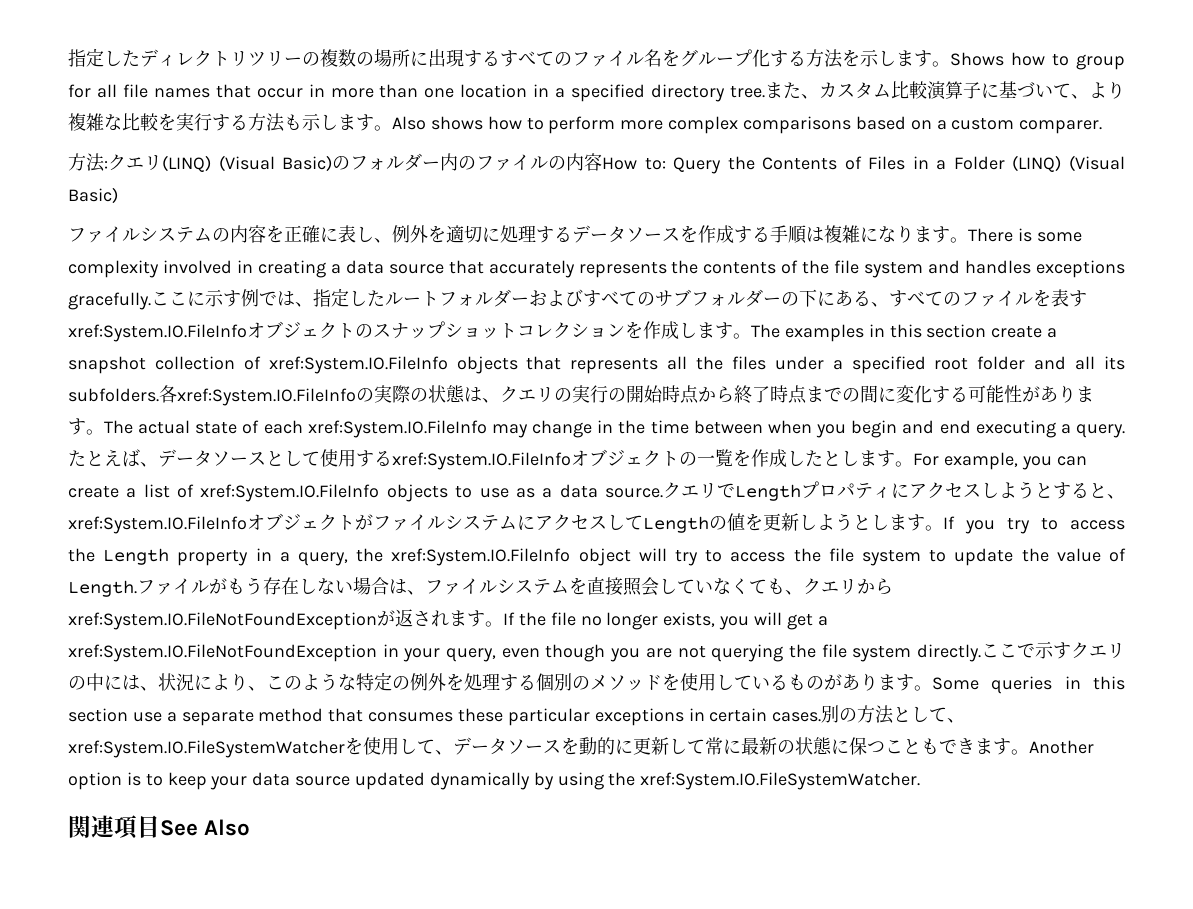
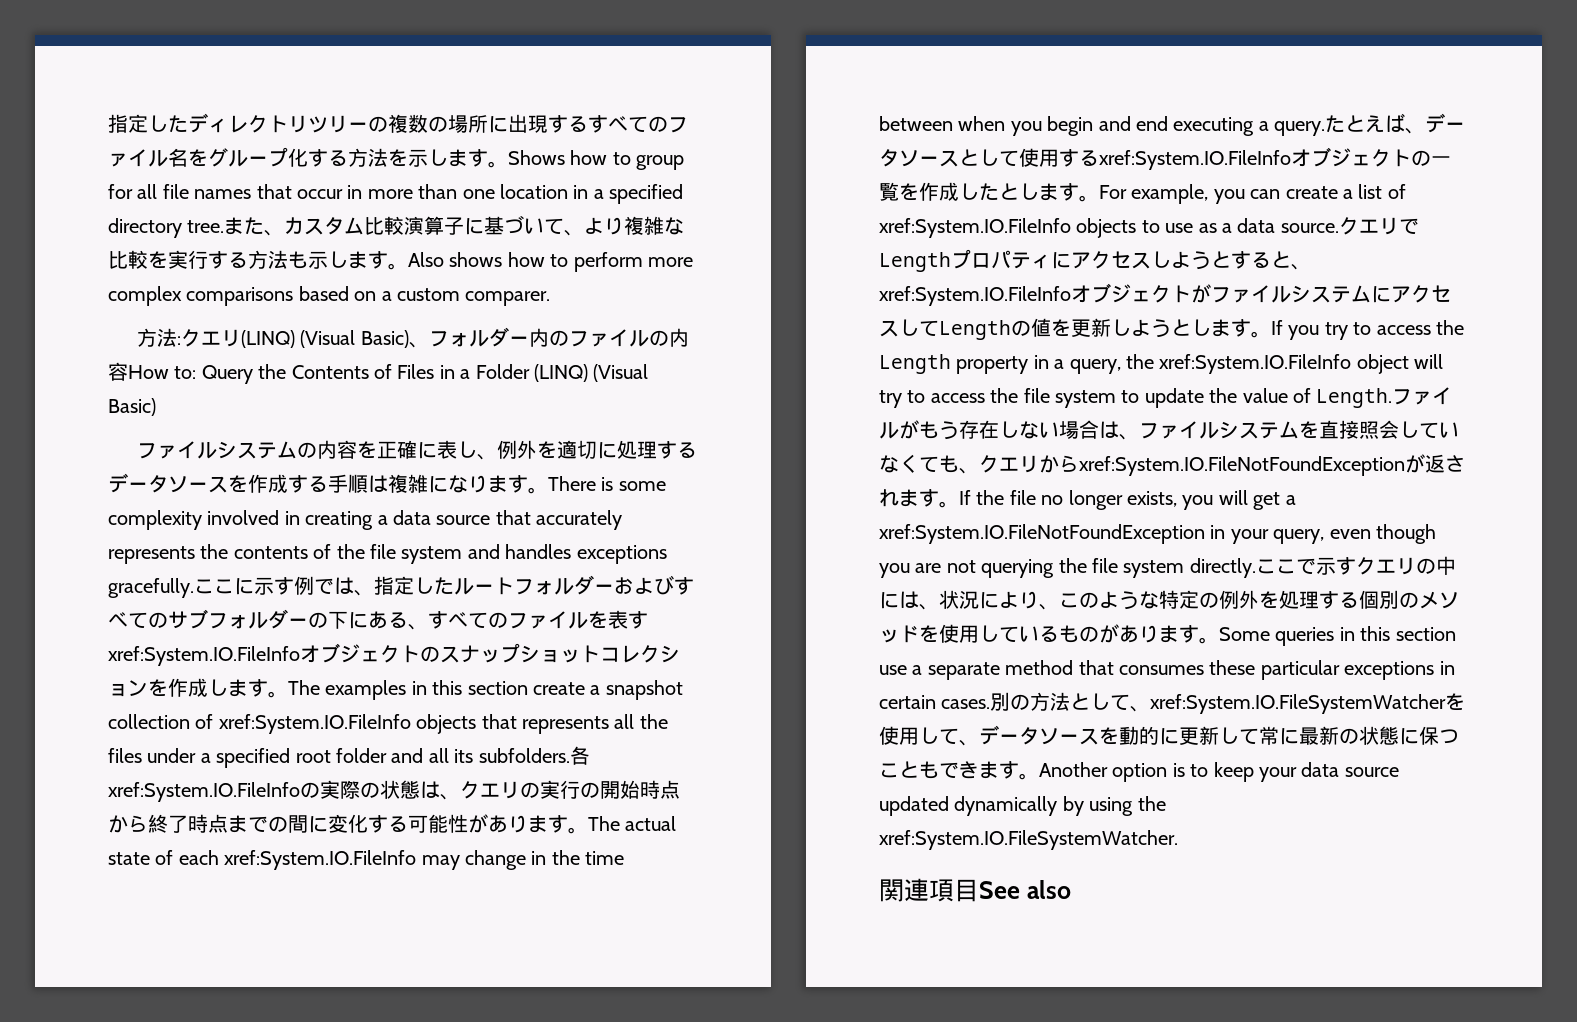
[332,156,351,170] の -> [408,342,429,348] 、
[204,819,251,836] Also -> [1026,880,1071,899] also

